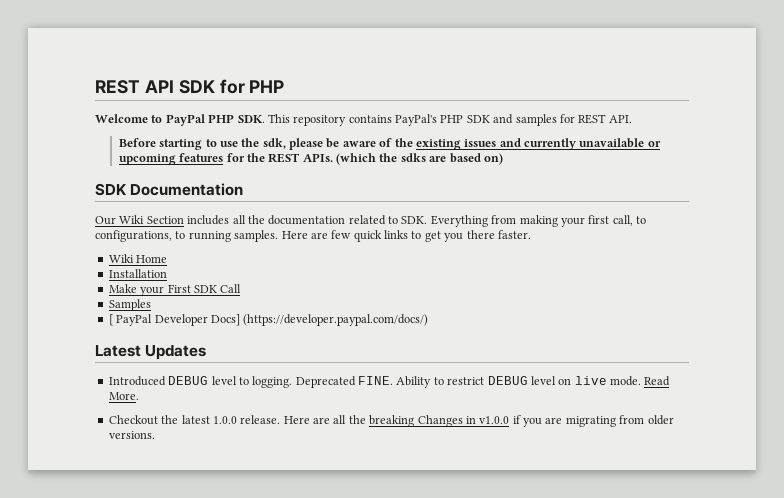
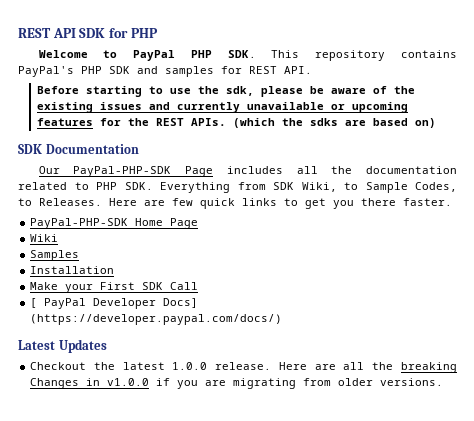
[119,215,184,224] Wiki Section -> [73,166,214,177] PayPal-PHP-SDK Page
(398, 220) none -> [96,182,117,190] PHP
[519,215,646,227] [95,230,279,242] making your first call, to configurations, to running samples. -> [273,182,457,193] [18,198,102,206] SDK Wiki, to Sample Codes, to Releases.
[108,254,168,263] // Wiki Home -> [30,218,199,229] [30,234,59,242] [30,250,80,261] // PayPal-PHP-SDK Home Page // Wiki // Samples
[108,299,151,311] // Samples -> (199, 286) none
[108,376,671,388] [108,392,139,400] // Introduced DEBUG level to logging. Deprecated FINE. Ability to restrict DEBUG level on live mode. Read More. -> (107, 346) none

